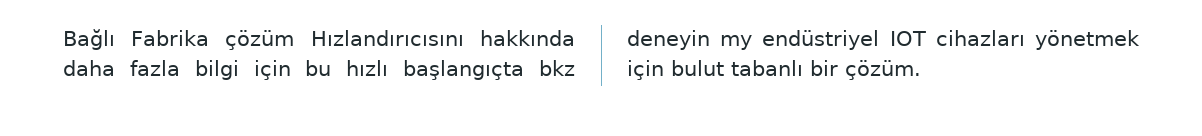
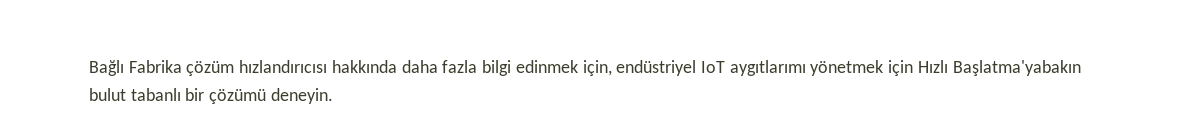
[310,30,464,46] Hızlandırıcısını -> [239,60,328,73] hızlandırıcısı
[253,60,575,80] [627,30,1140,50] [627,60,664,80] için bu hızlı başlangıçta bkz deneyin my endüstriyel IOT cihazları yönetmek için -> [515,60,1081,76] edinmek için, endüstriyel IoT aygıtlarımı yönetmek için Hızlı Başlatma'yabakın
[845,60,921,80] çözüm. -> [209,88,333,104] çözümü deneyin.

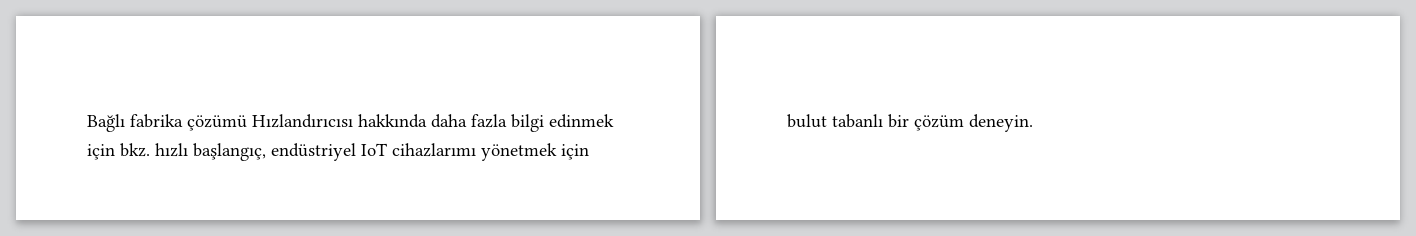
[128,60,328,76] Fabrika çözüm hızlandırıcısı -> [130,114,353,131] fabrika çözümü Hızlandırıcısı
[582,60,612,76] için, -> [87,143,266,161] için bkz. hızlı başlangıç,
[729,60,806,76] aygıtlarımı -> [392,143,476,157] cihazlarımı
[917,60,1081,76] Hızlı Başlatma'yabakın -> (589, 152) none
[209,89,267,104] çözümü -> [914,115,964,131] çözüm

